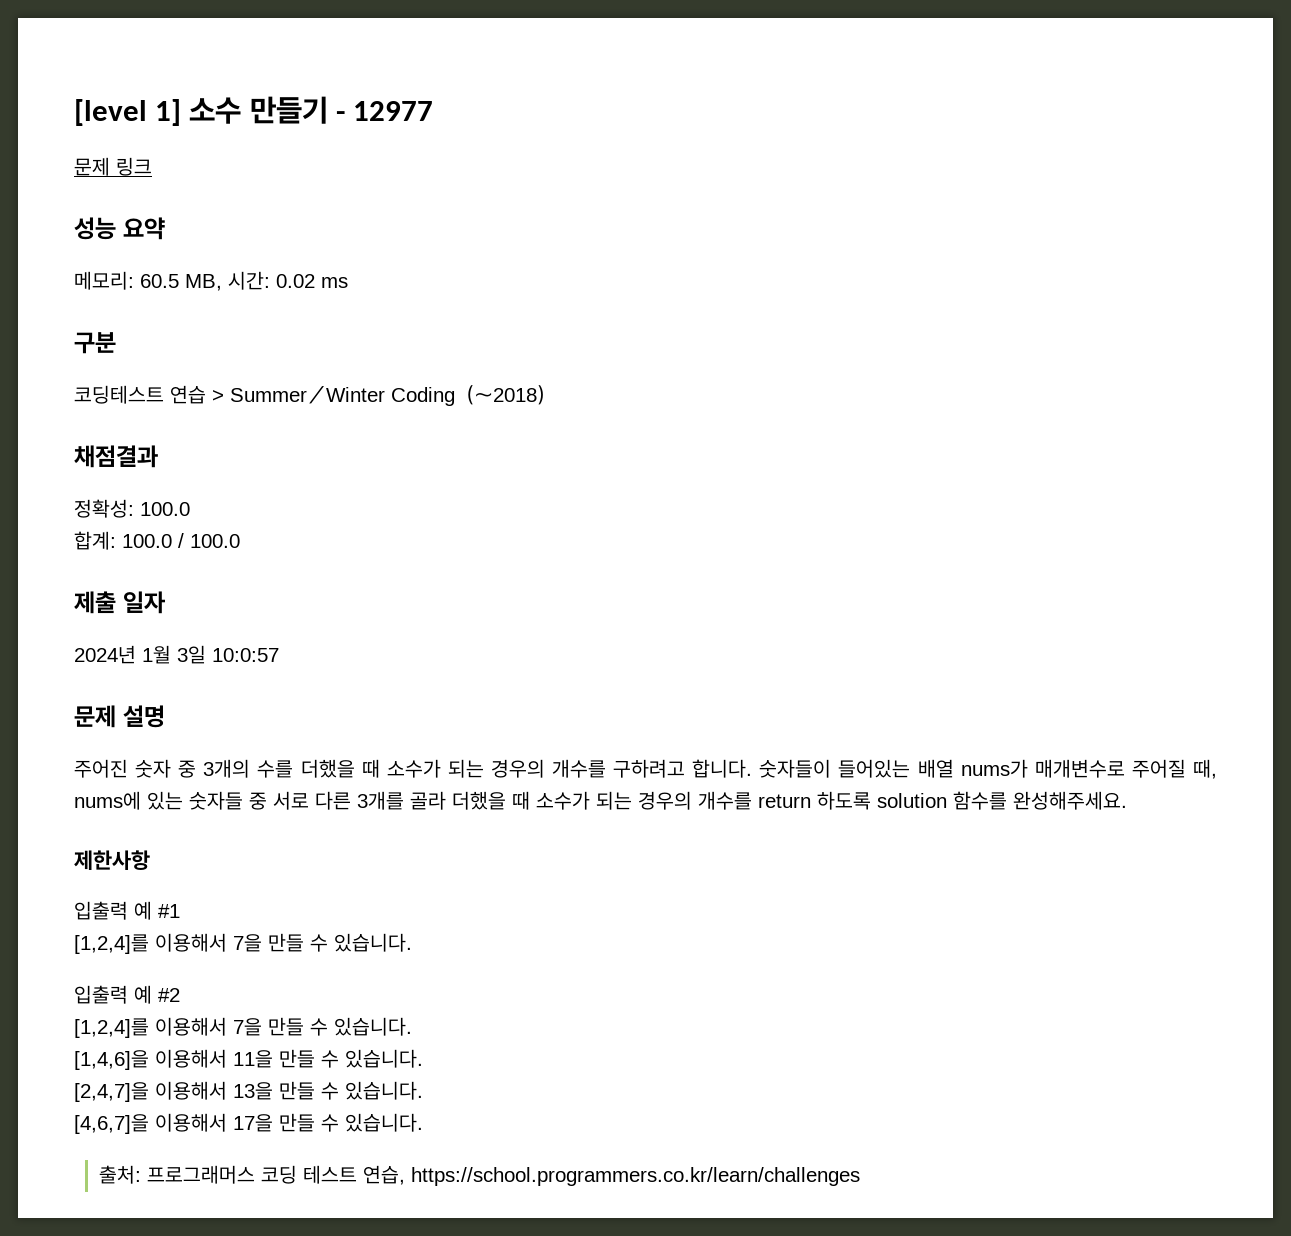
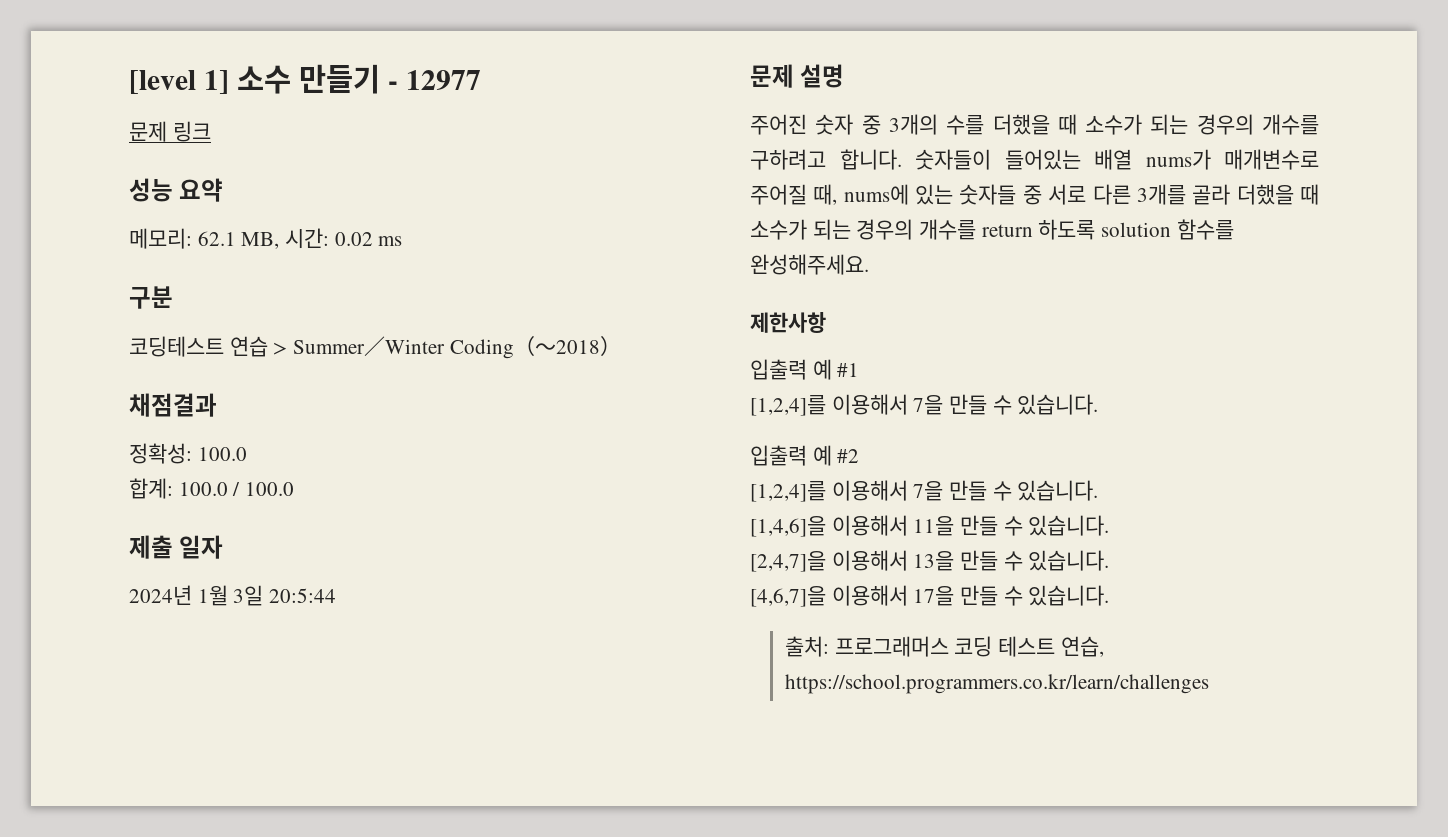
[140,274,179,288] 60.5 -> [197,231,236,246] 62.1
[212,648,279,662] 10:0:57 -> [269,588,337,603] 20:5:44

